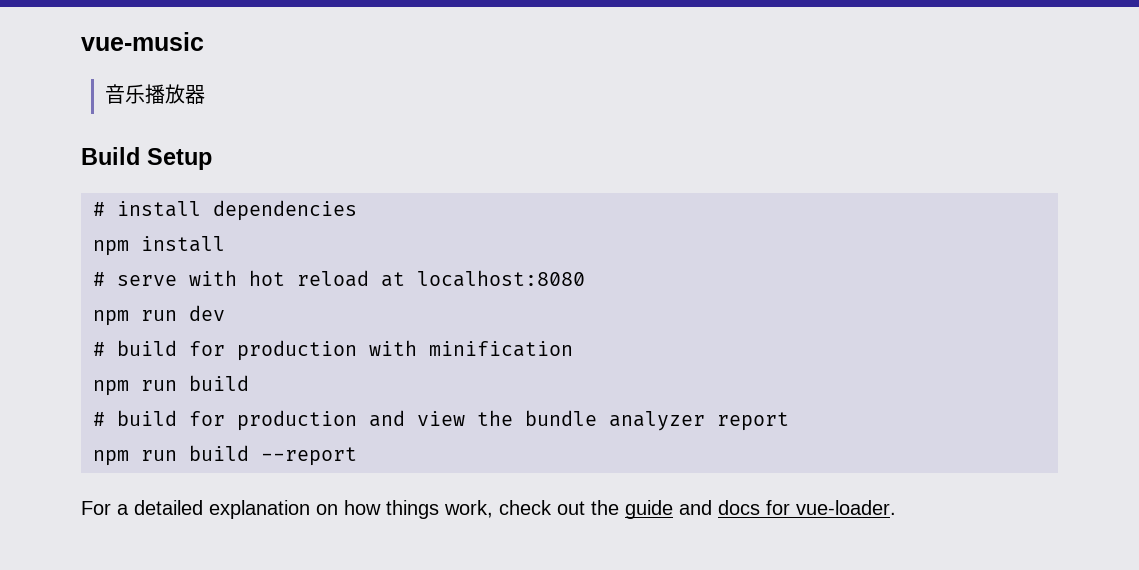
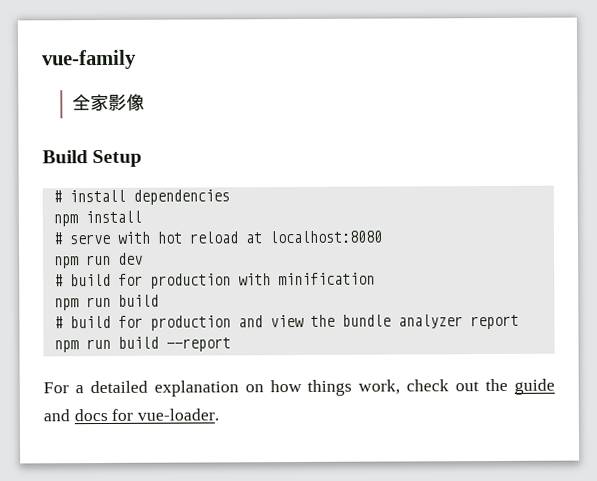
[81,32,204,51] [104,84,205,104] vue-music // 音乐播放器 -> [42,49,137,70] [72,93,146,112] vue-family // 全家影像

